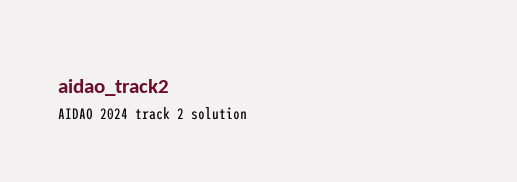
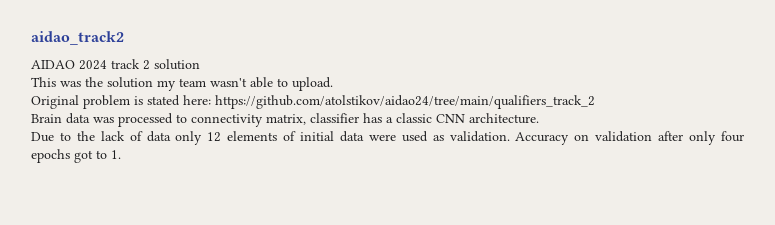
(247, 113) none -> [31,77,333,91] [31,95,595,109] [31,113,539,127] [31,131,745,145] [31,149,121,163] // This was the solution my team wasn't able to upload. // Original problem is stated here: https://github.com/atolstikov/aidao24/tree/main/qualifiers_track_2 // Brain data was processed to connectivity matrix, classifier has a classic CNN architecture. // Due to the lack of data only 12 elements of initial data were used as validation. Accuracy on validation after only four epochs got to 1.

